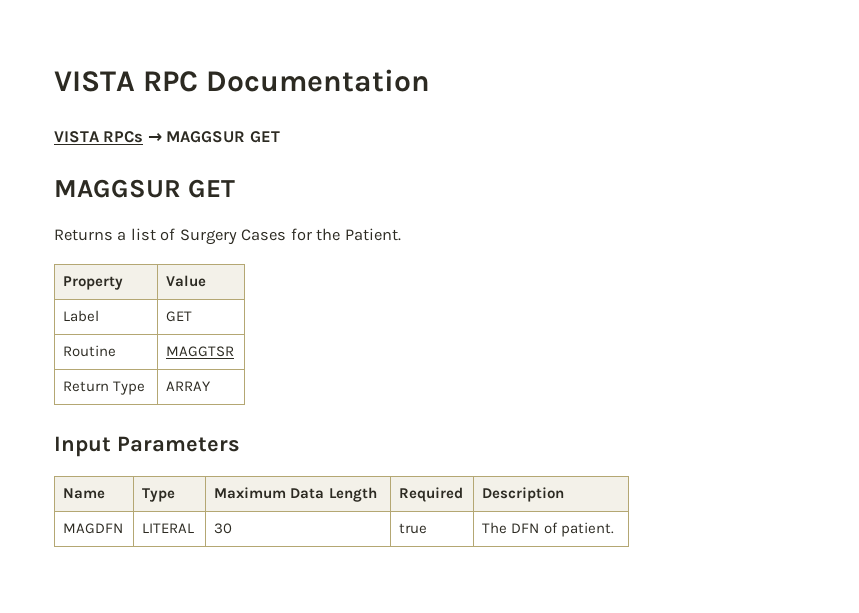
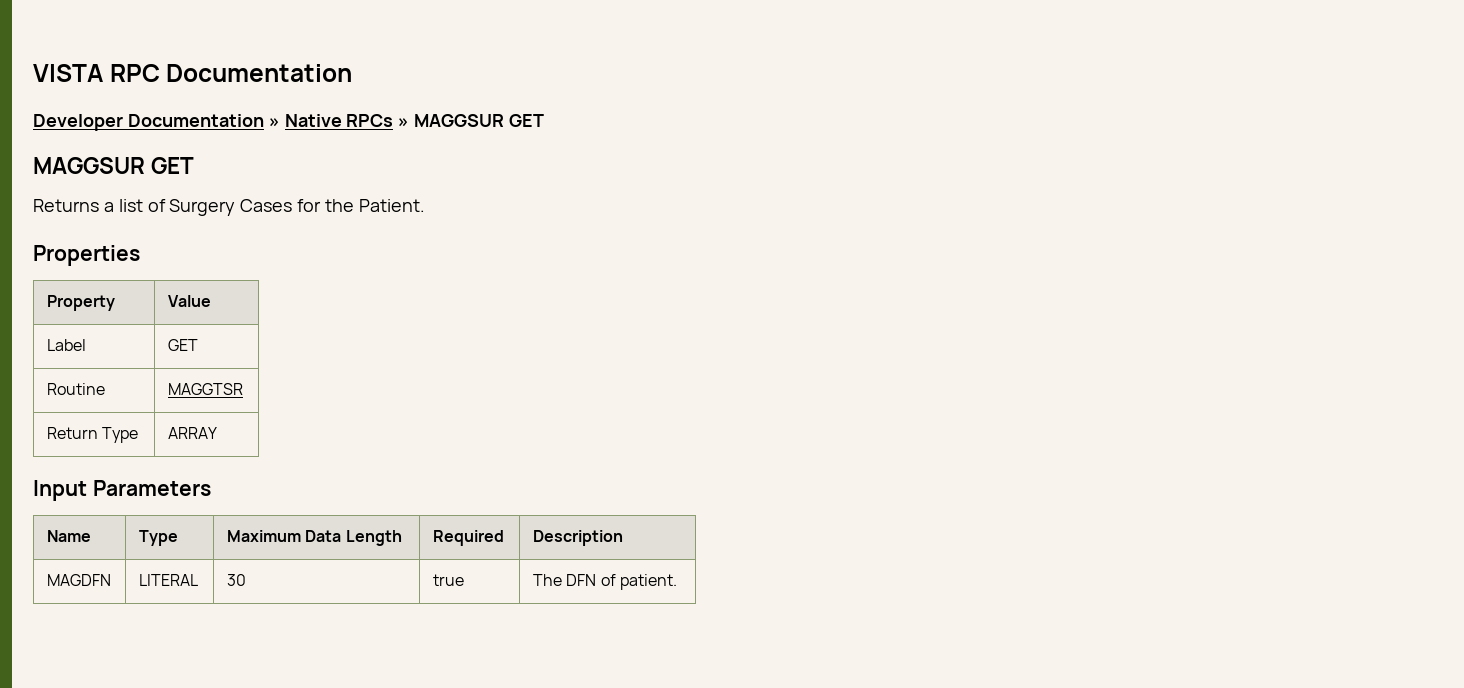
[54,131,162,143] VISTA RPCs → -> [33,114,410,131] Developer Documentation » Native RPCs »
(401, 234) none -> [33,245,140,266] // Properties

